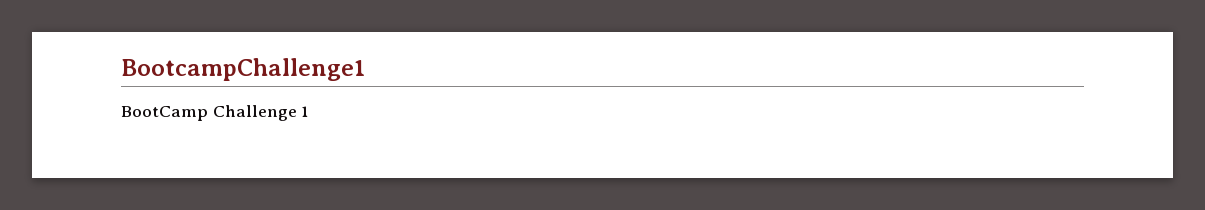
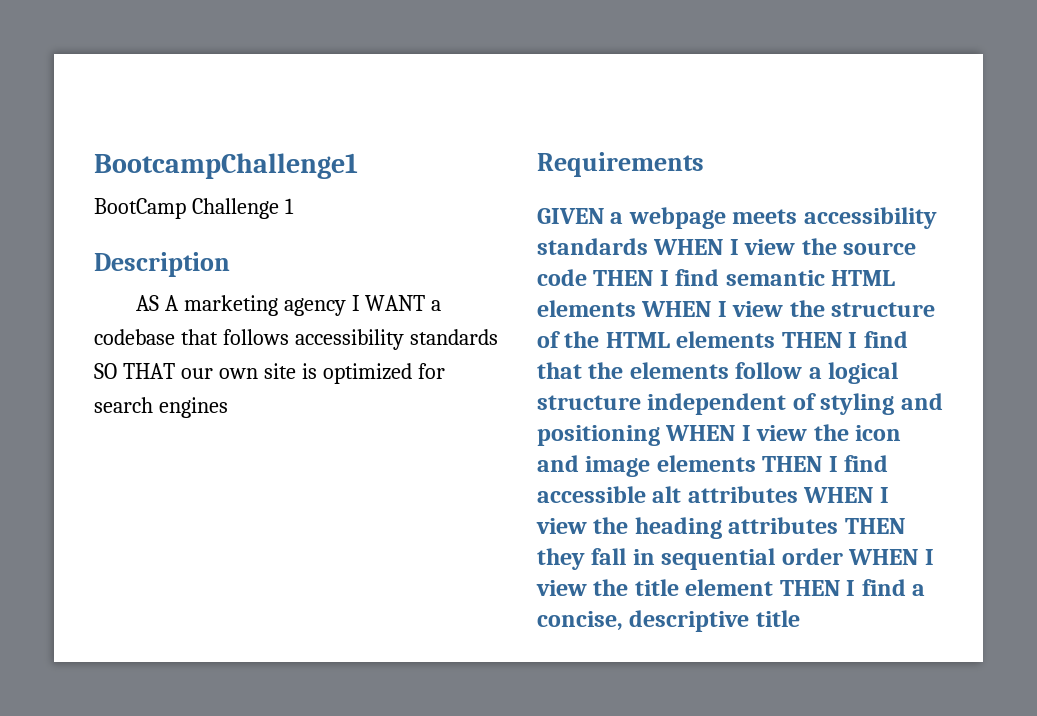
(309, 111) none -> [94,252,230,277] [135,295,442,316] [94,329,498,350] [94,363,445,384] [94,397,228,418] [537,152,704,177] [537,207,937,229] [537,238,917,255] [537,269,896,286] [537,300,936,317] [537,331,908,348] [537,362,899,384] [537,393,943,415] [537,424,902,446] [537,455,889,477] [537,486,889,503] [536,517,905,539] [537,548,934,570] [536,579,926,596] [537,610,800,632] // Description // AS A marketing agency I WANT a codebase that follows accessibility standards SO THAT our own site is optimized for search engines // Requirements // GIVEN a webpage meets accessibility standards WHEN I view the source code THEN I find semantic HTML elements WHEN I view the structure of the HTML elements THEN I find that the elements follow a logical structure independent of styling and positioning WHEN I view the icon and image elements THEN I find accessible alt attributes WHEN I view the heading attributes THEN they fall in sequential order WHEN I view the title element THEN I find a concise, descriptive title

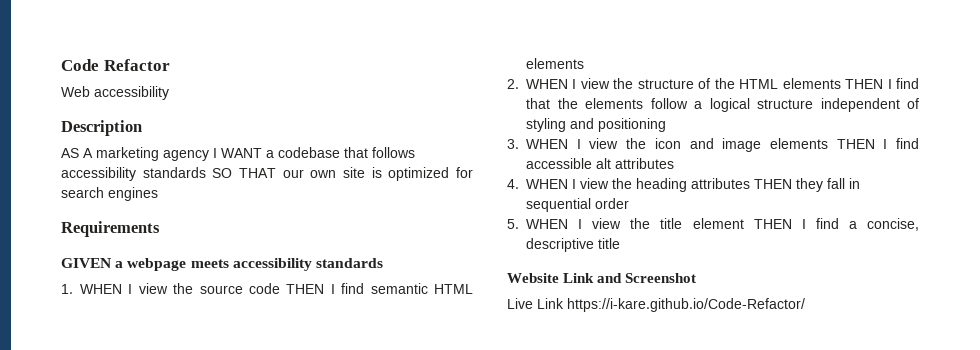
[94,153,358,179] [94,198,294,219] BootcampChallenge1 // BootCamp Challenge 1 -> [61,59,170,71] [61,86,169,100] Code Refactor // Web accessibility
(648, 246) none -> [61,284,73,294] // 1.
(636, 308) none -> [507,79,519,89] // 2.
(660, 435) none -> [507,139,519,149] // 3.
(798, 494) none -> [507,179,519,189] // 4.
(843, 556) none -> [507,219,519,229] // 5.
(800, 618) none -> [507,273,697,283] [507,298,805,312] // Website Link and Screenshot // Live Link https://i-kare.github.io/Code-Refactor/

